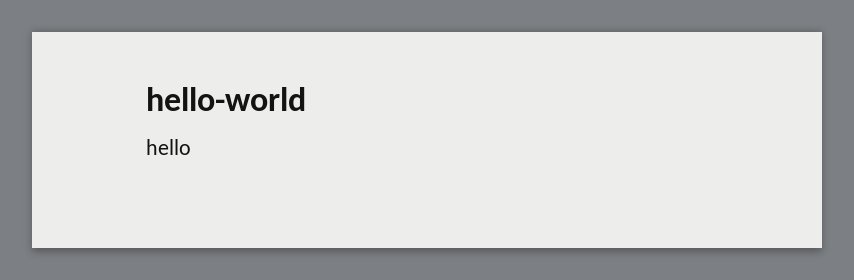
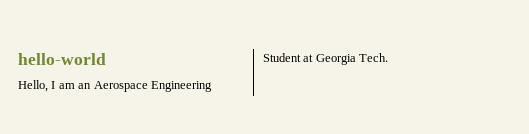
[146,139,191,155] hello -> [18,80,212,92] [263,53,389,65] Hello, I am an Aerospace Engineering Student at Georgia Tech.

